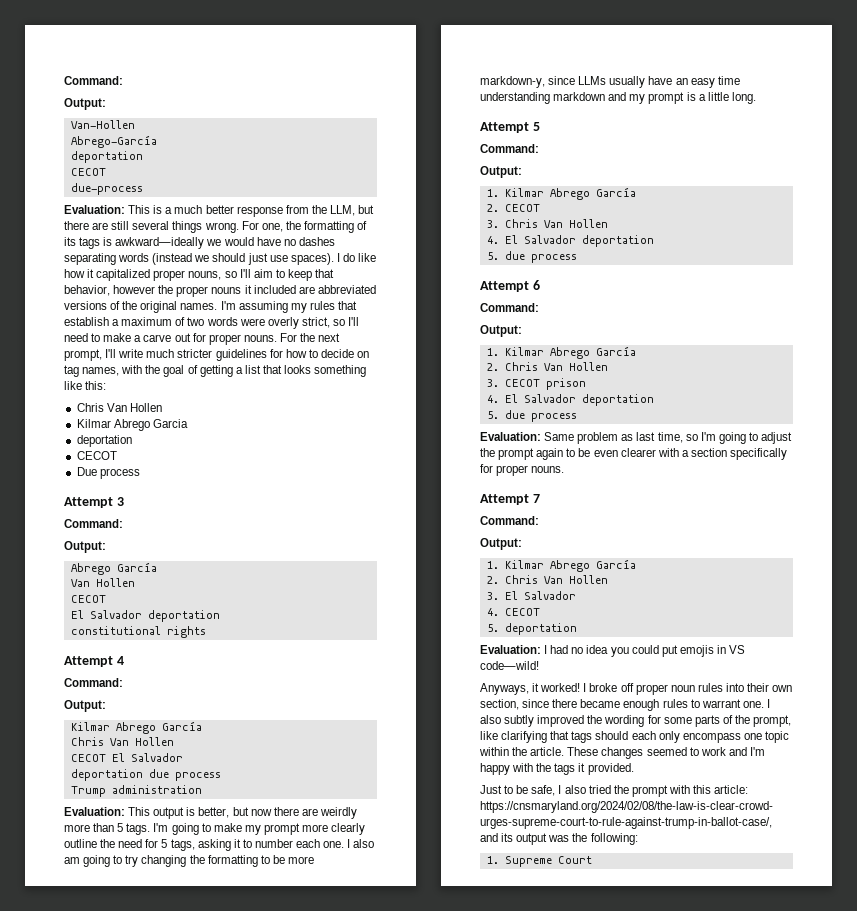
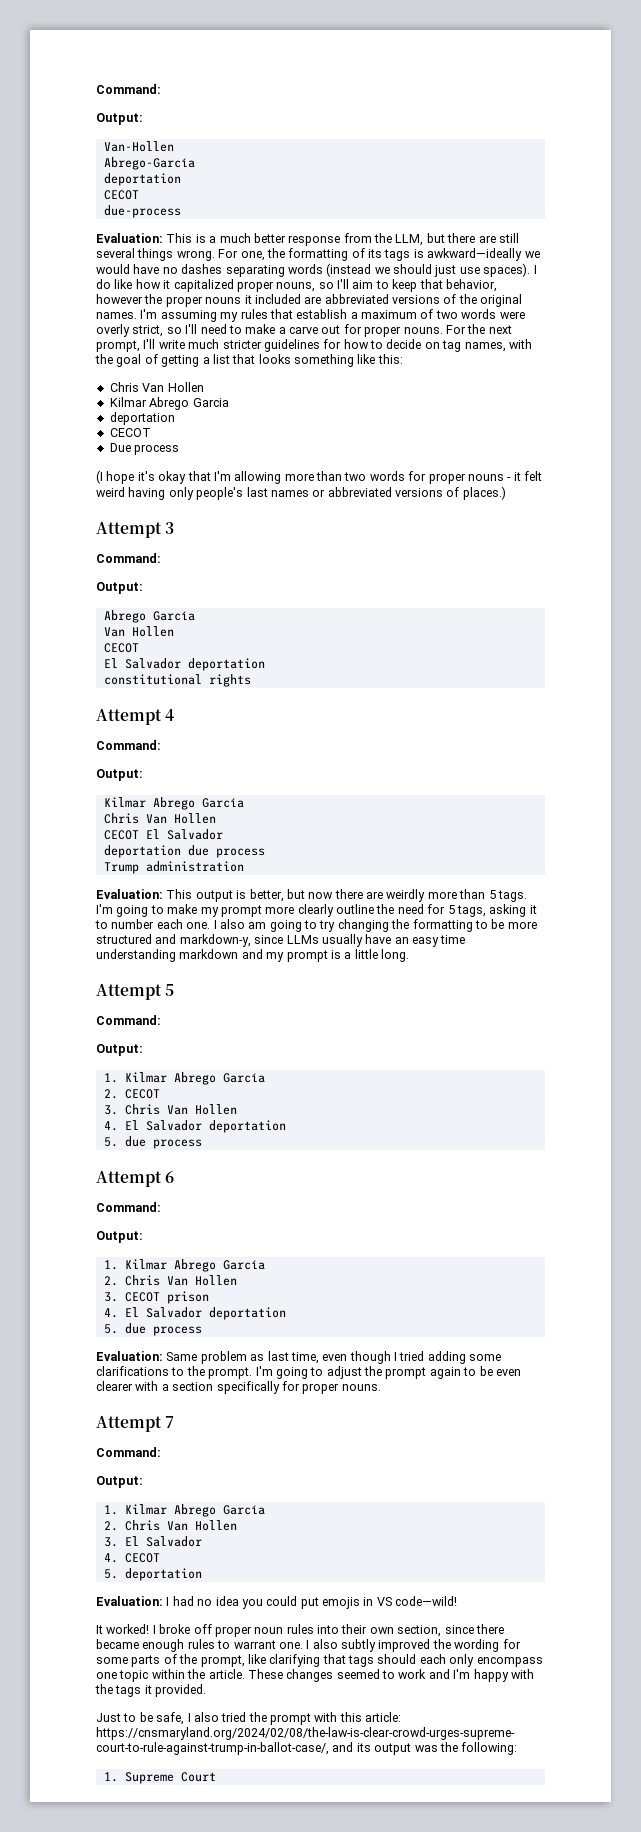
(140, 473) none -> [96,470,542,484] [96,486,506,500] // (I hope it's okay that I'm allowing more than two words for proper nouns - it felt weird having only people's last names or abbreviated versions of places.)
(314, 860) none -> [96,934,177,944] structured and
[685,434,698,441] so -> [322,1351,502,1364] [96,1366,253,1379] even though I tried adding some clarifications to the prompt.
[480,683,540,695] Anyways, it -> [96,1625,103,1634] It

